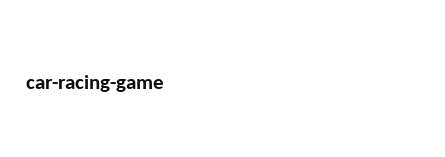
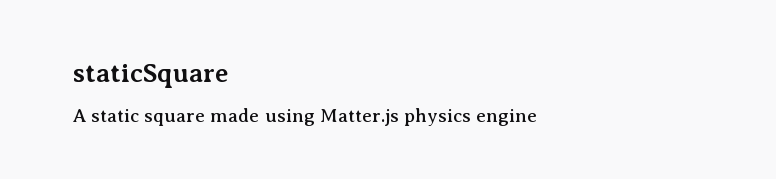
[26,75,164,92] car-racing-game -> [73,64,228,88] [73,108,537,126] staticSquare // A static square made using Matter.js physics engine

